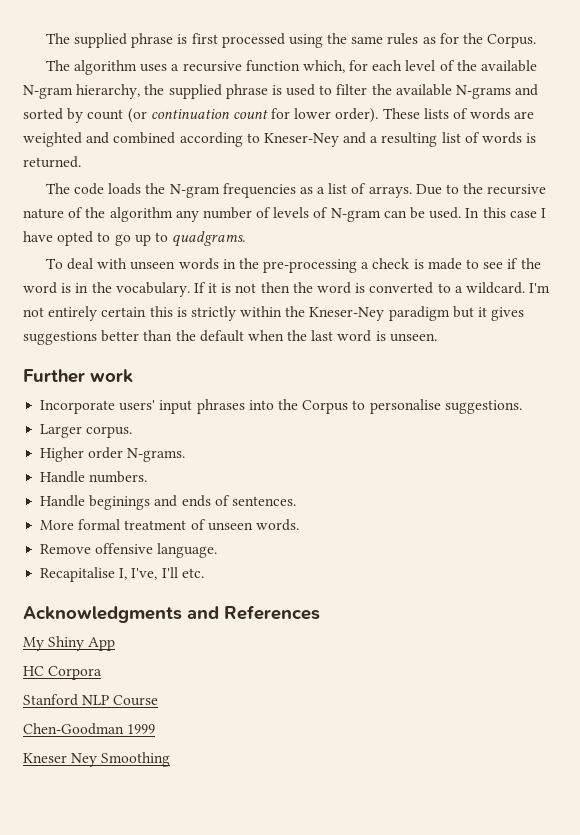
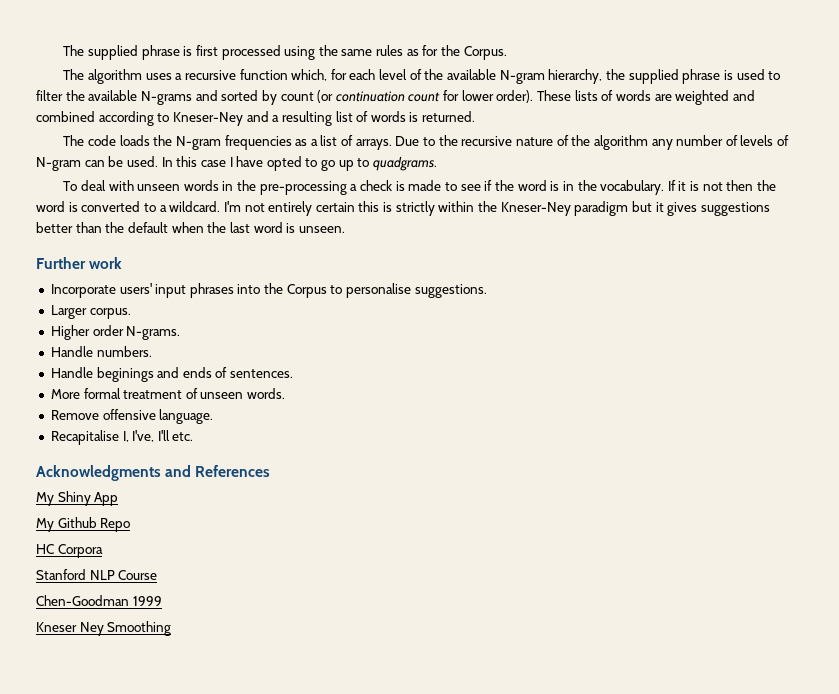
(116, 644) none -> [36,517,131,532] // My Github Repo

